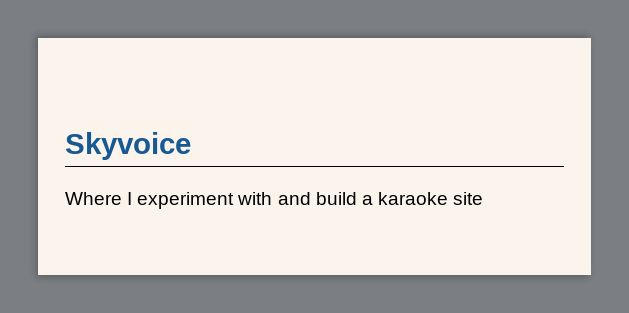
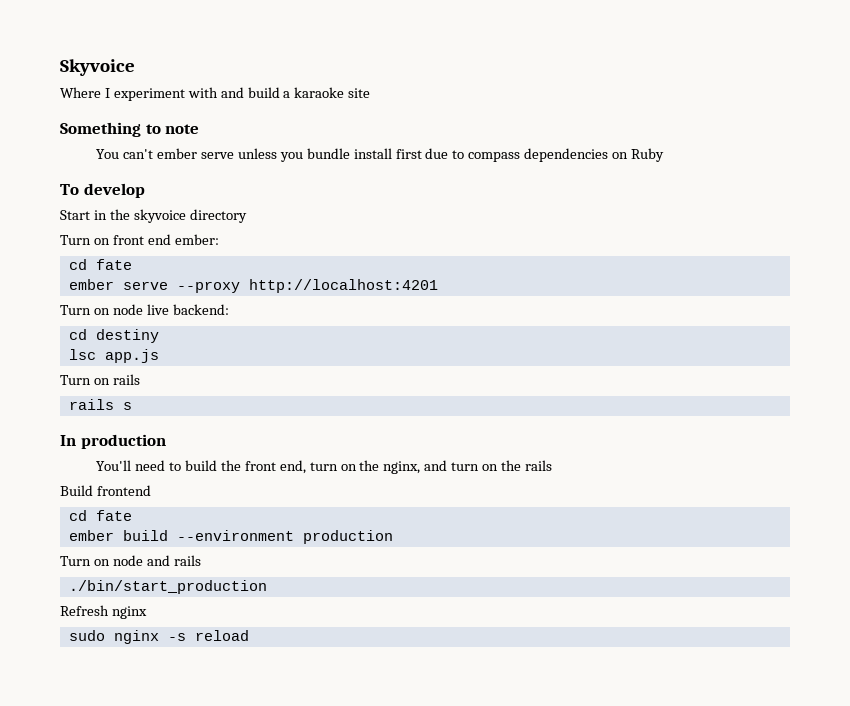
(484, 198) none -> [60,122,200,137] [96,148,665,162] [60,183,145,198] [60,209,247,223] [60,234,219,245] [68,259,132,270] [68,279,438,293] [60,304,229,315] [68,329,159,343] [68,349,159,363] [60,374,140,385] [68,399,132,410] [60,434,166,449] [96,460,552,474] [60,485,151,496] [68,510,132,521] [68,530,393,544] [60,555,201,566] [68,580,267,594] [60,605,147,619] [68,630,249,644] // Something to note // You can't ember serve unless you bundle install first due to compass dependencies on Ruby // To develop // Start in the skyvoice directory // Turn on front end ember: // cd fate // ember serve --proxy http://localhost:4201 // Turn on node live backend: // cd destiny // lsc app.js // Turn on rails // rails s // In production // You'll need to build the front end, turn on the nginx, and turn on the rails // Build frontend // cd fate // ember build --environment production // Turn on node and rails // ./bin/start_production // Refresh nginx // sudo nginx -s reload

